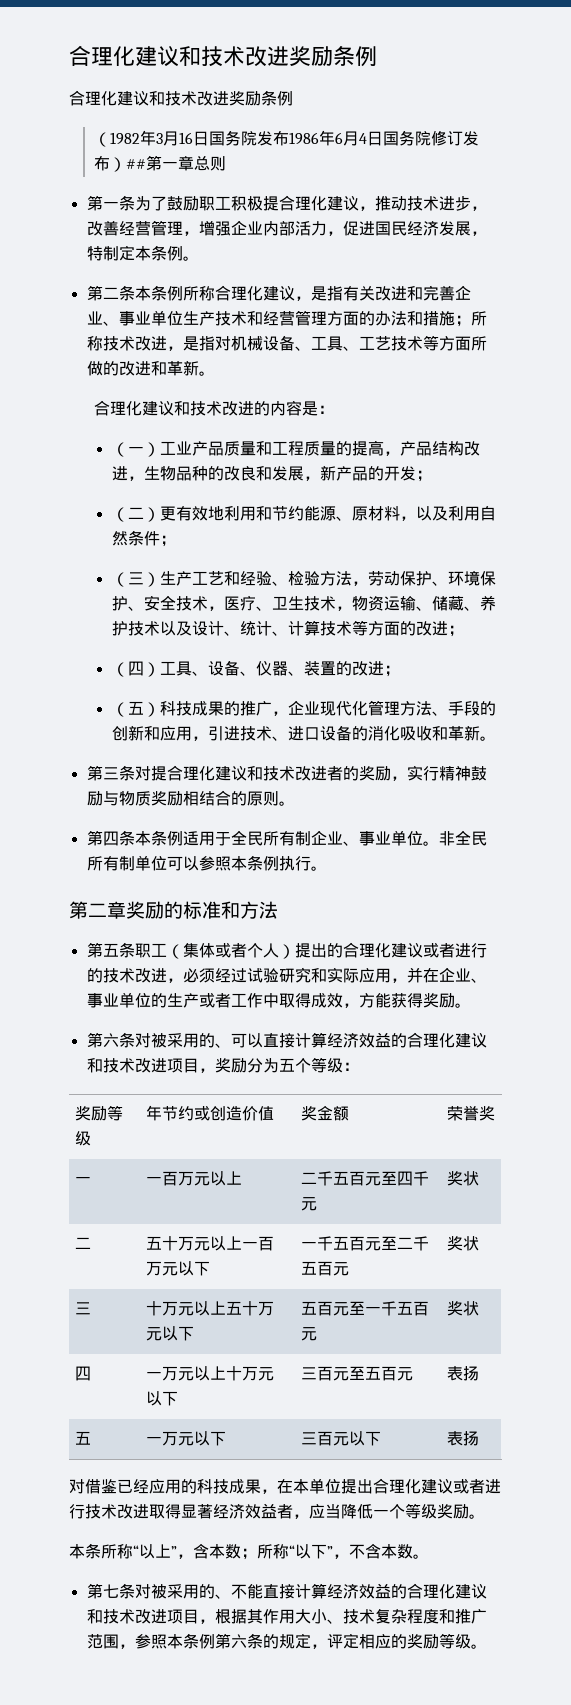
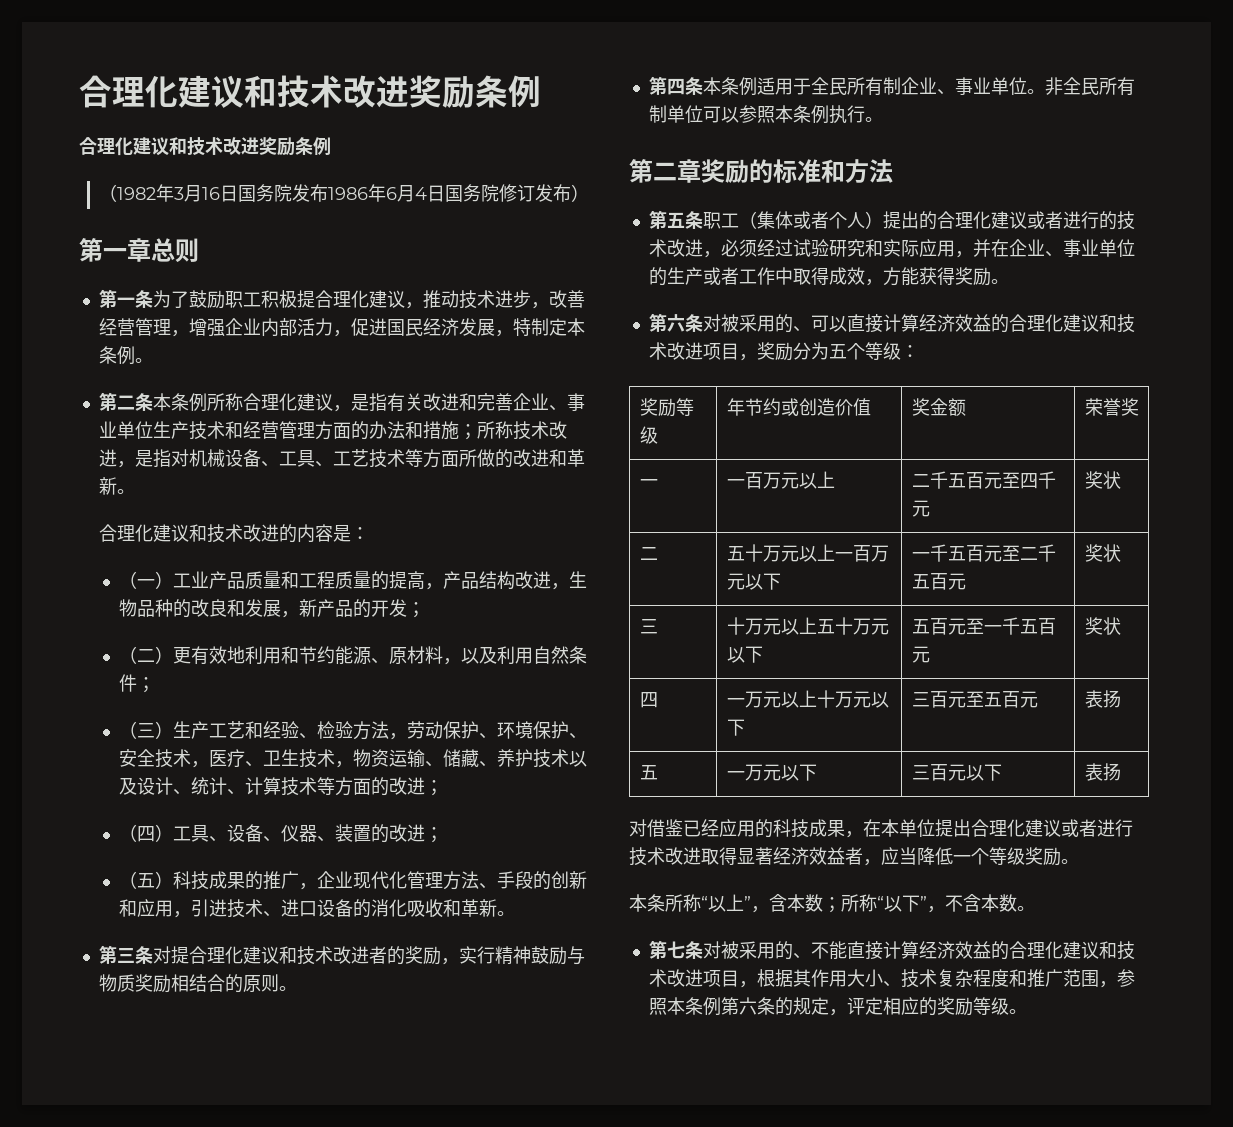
[126,159,147,169] ## -> (590, 193) //

